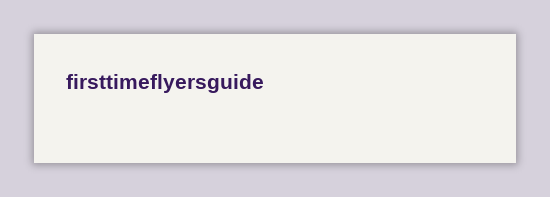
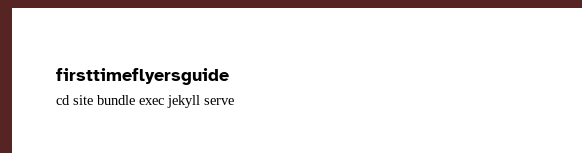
(264, 83) none -> [56,95,234,108] // cd site bundle exec jekyll serve

